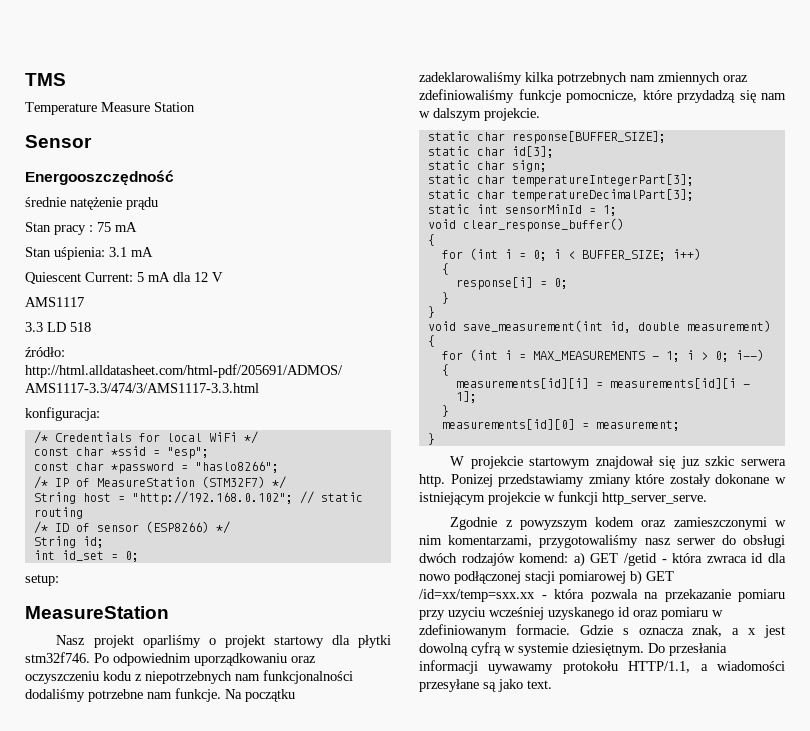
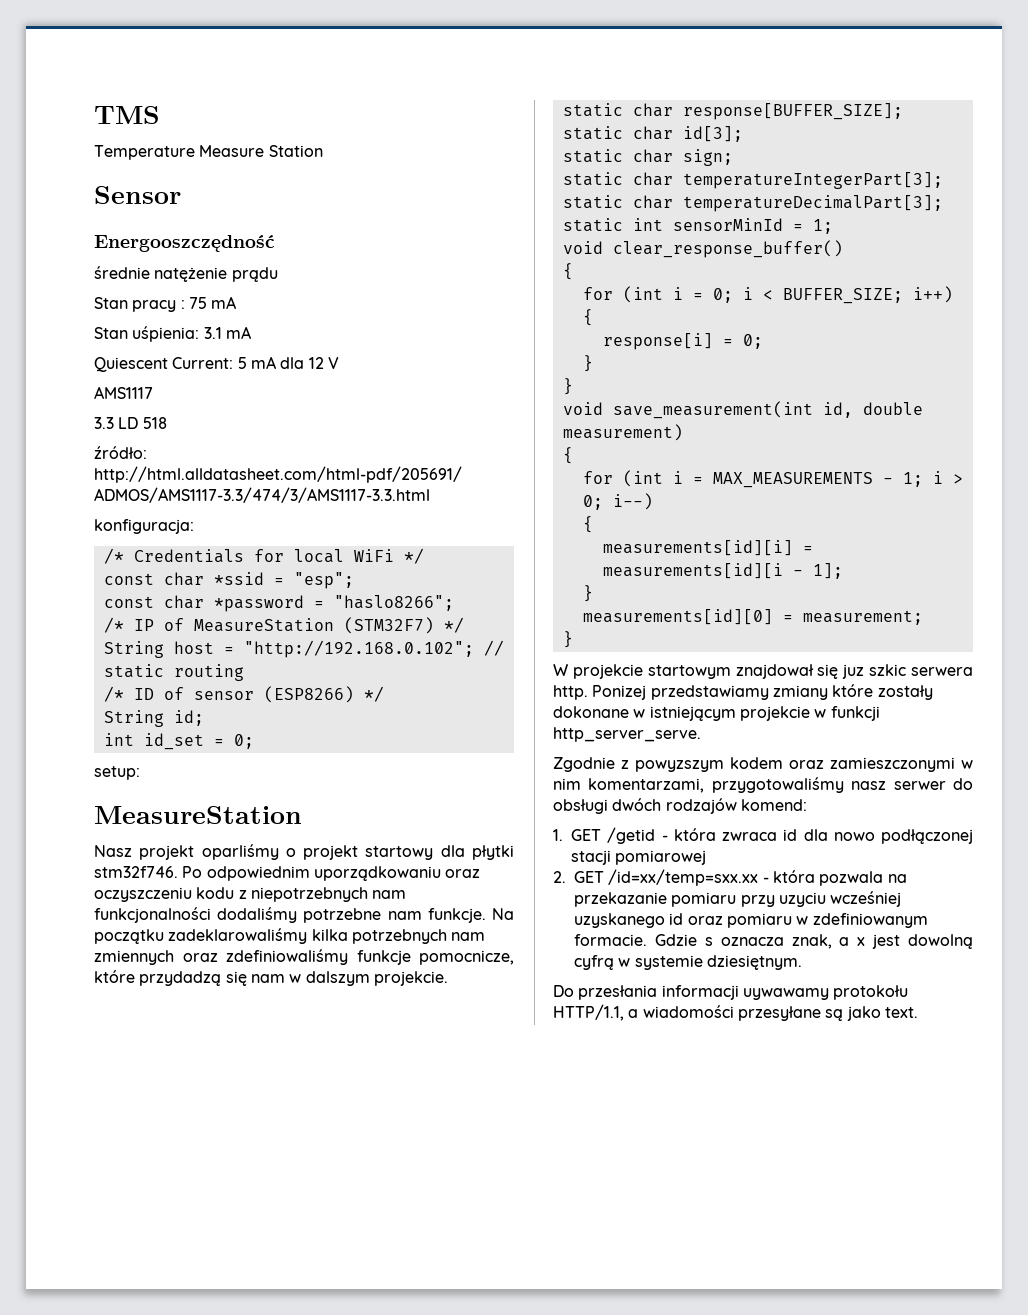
[573,552,585,567] a) -> [553,829,563,841] // 1.
[630,570,642,585] b) -> [553,871,566,883] // 2.
(644, 649) none -> (802, 962) //

